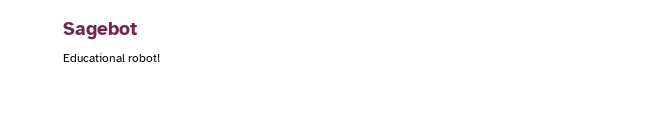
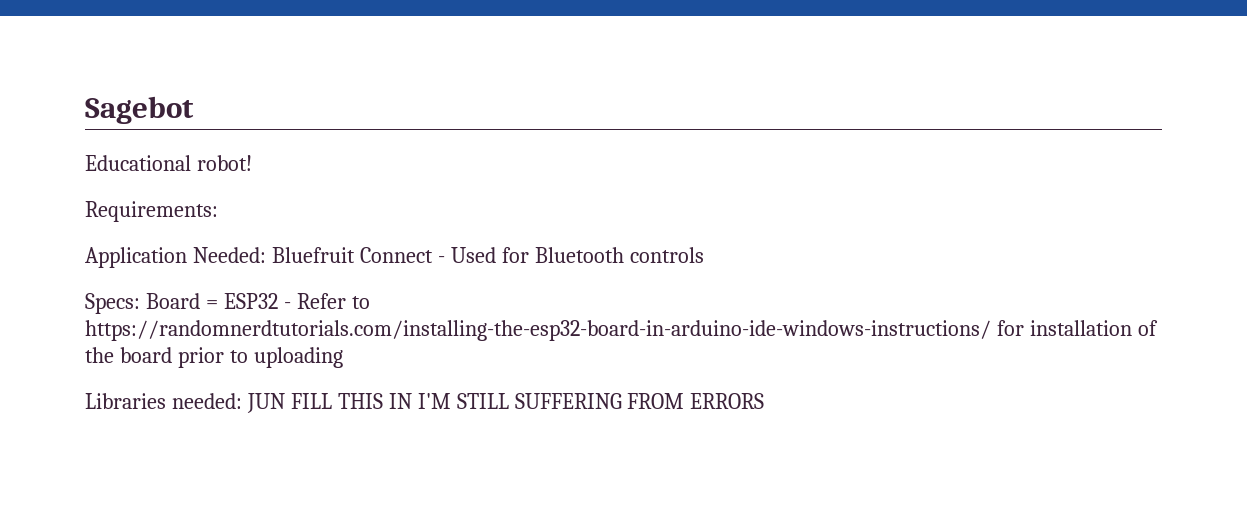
(161, 58) none -> [85,201,218,222] [85,247,704,268] [85,293,370,314] [85,320,1158,341] [85,347,343,368] [85,393,765,413] // Requirements: // Application Needed: Bluefruit Connect - Used for Bluetooth controls // Specs: Board = ESP32 - Refer to https://randomnerdtutorials.com/installing-the-esp32-board-in-arduino-ide-windows-instructions/ for installation of the board prior to uploading // Libraries needed: JUN FILL THIS IN I'M STILL SUFFERING FROM ERRORS

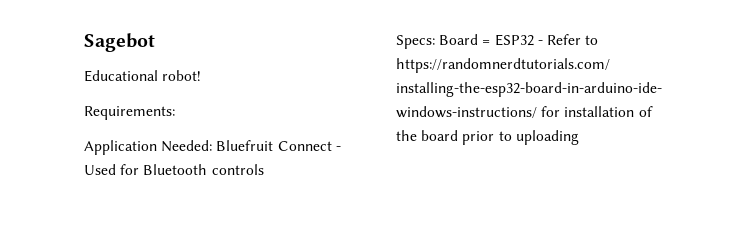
[85,393,765,413] // Libraries needed: JUN FILL THIS IN I'M STILL SUFFERING FROM ERRORS -> (579, 137) none

